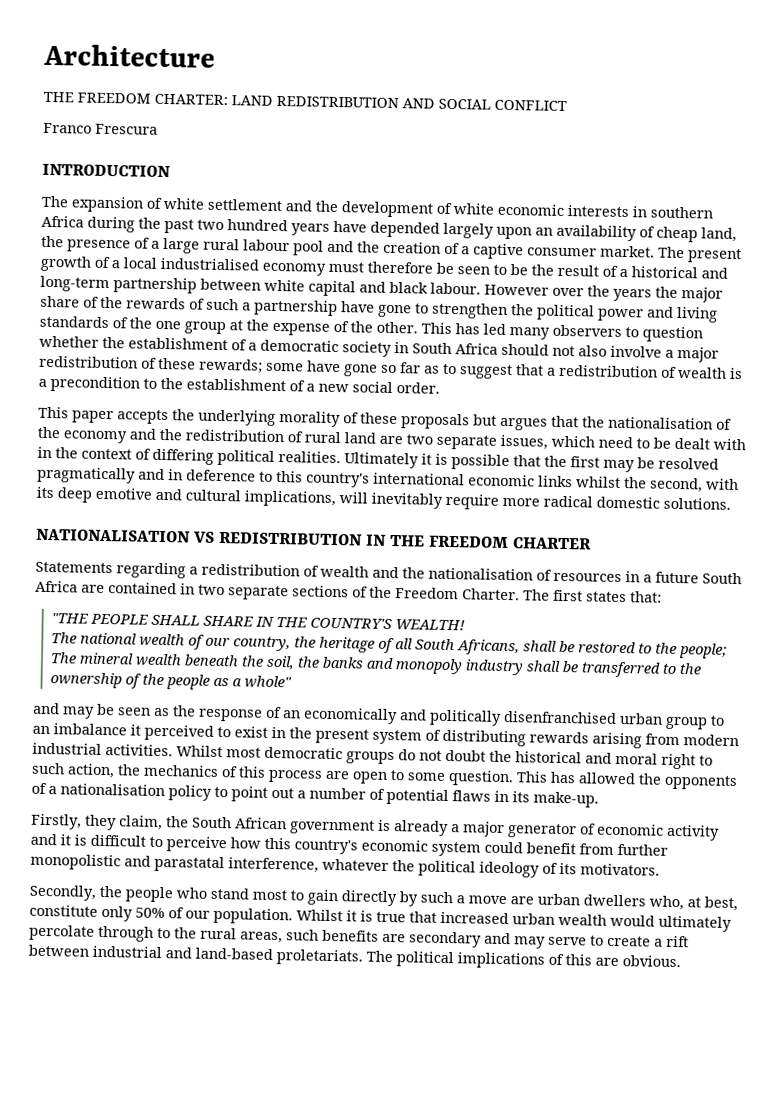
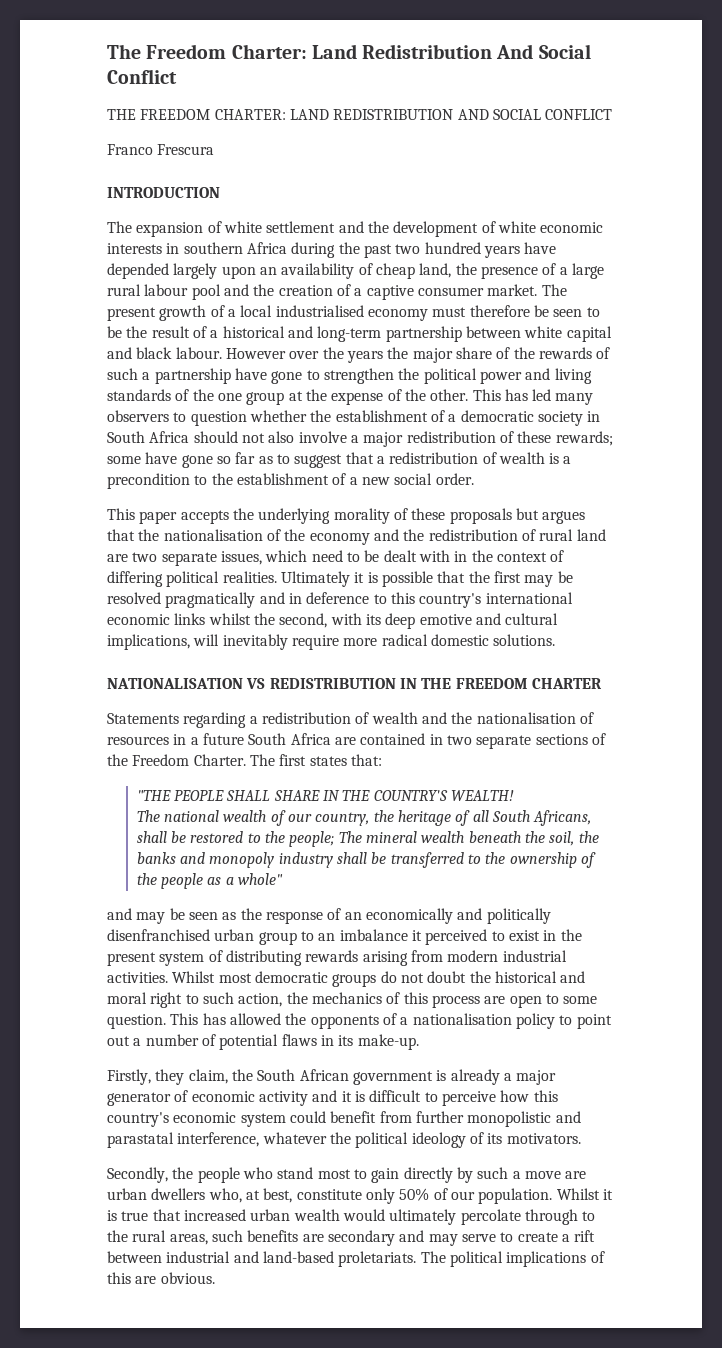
[43,43,215,68] Architecture -> [107,44,591,59] [107,69,177,84] The Freedom Charter: Land Redistribution And Social Conflict

